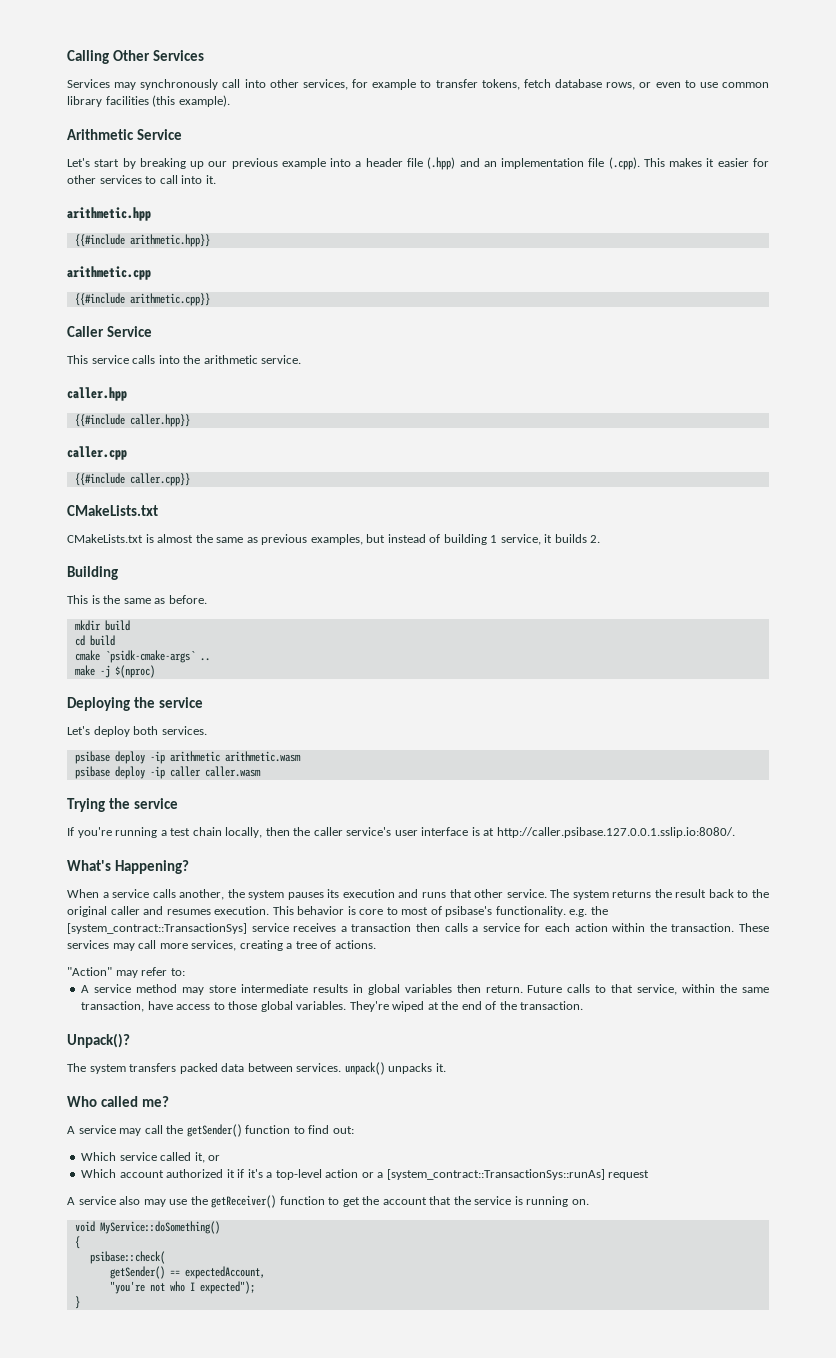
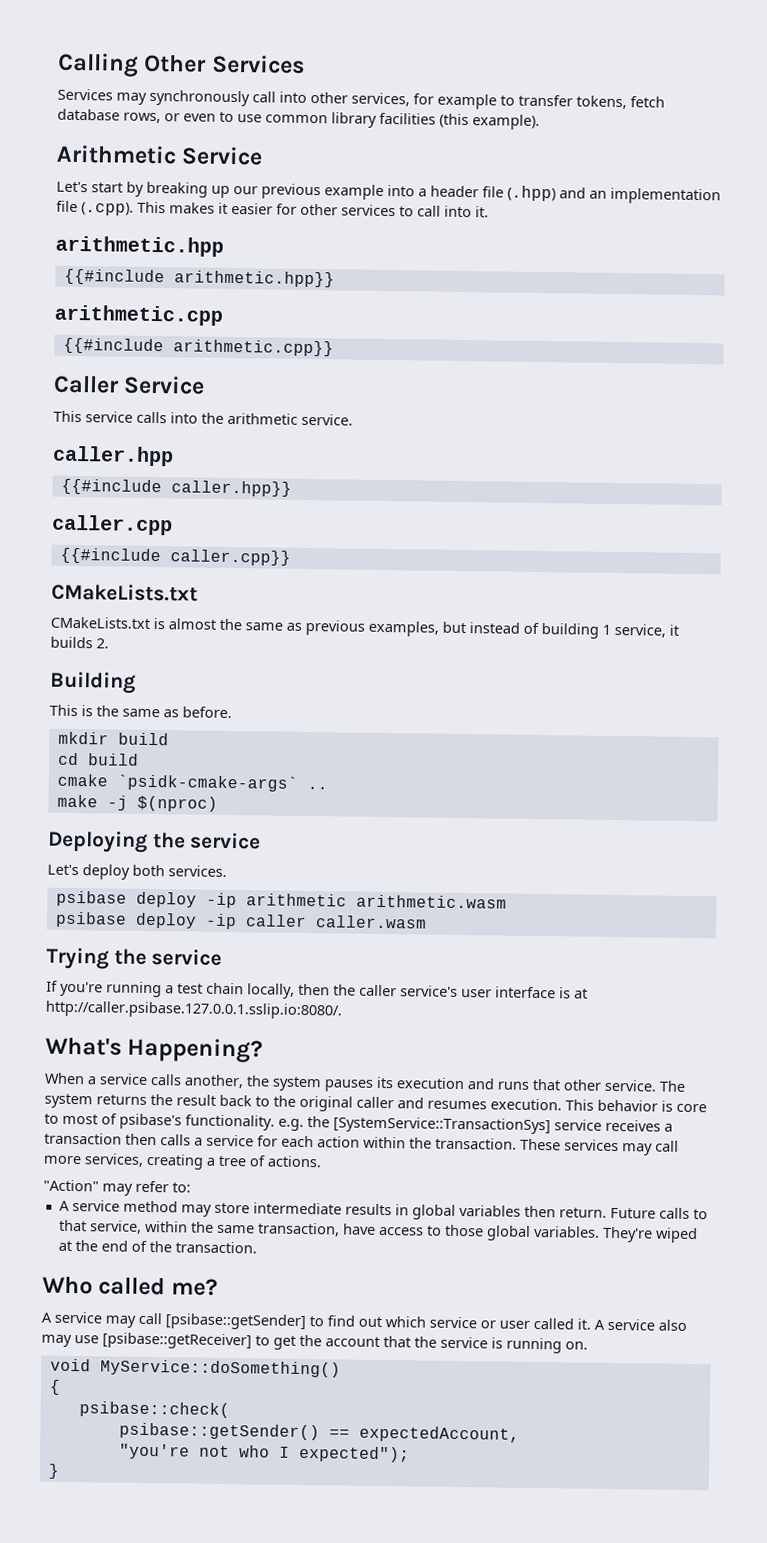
[67,923,247,934] [system_contract::TransactionSys] -> [333,1116,551,1135] [SystemService::TransactionSys]
[67,1033,130,1048] [67,1062,446,1075] // Unpack()? // The system transfers packed data between services. unpack() unpacks it. -> (257, 1247) none
[166,1124,354,1137] [81,1152,221,1163] [81,1169,650,1180] the getSender() function to find out: // Which service called it, or // Which account authorized it if it's a top-level action or a [system_contract::TransactionSys::runAs] request // -> [165,1313,591,1331] [psibase::getSender] to find out which service or user called it.
[190,1195,325,1208] the getReceiver() function -> [102,1332,252,1350] [psibase::getReceiver]
[109,1266,165,1279] getSender() -> [118,1422,320,1441] psibase::getSender()

